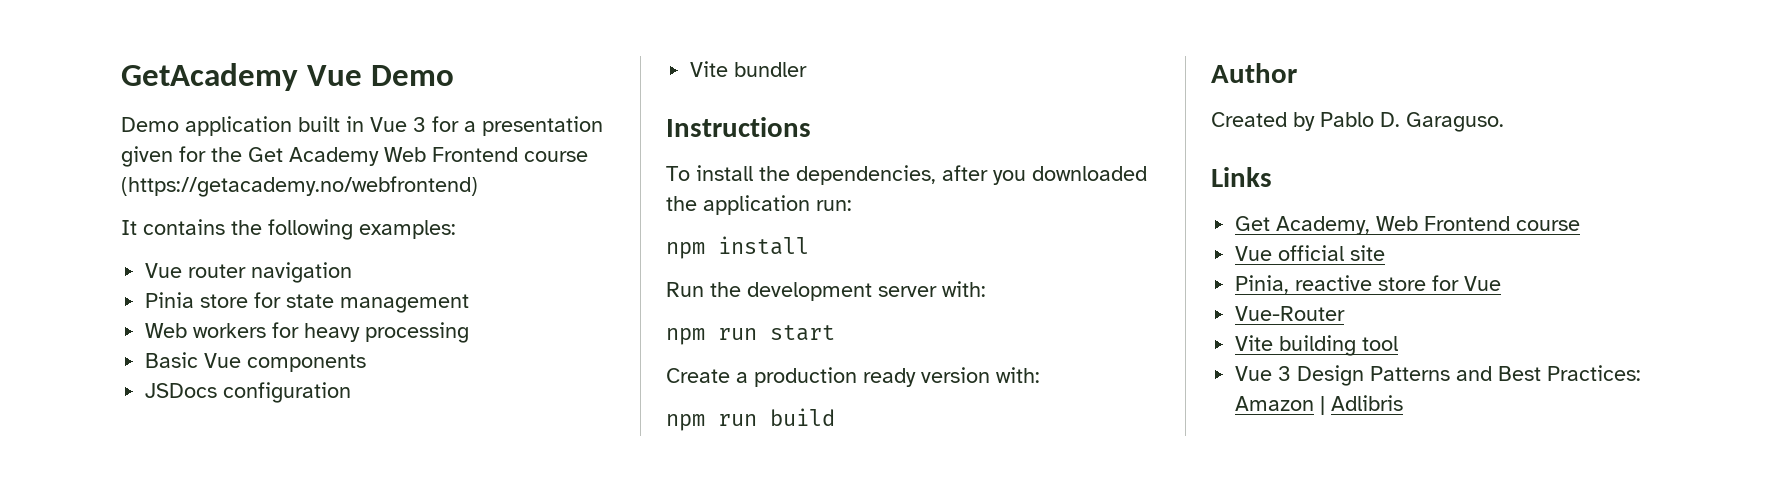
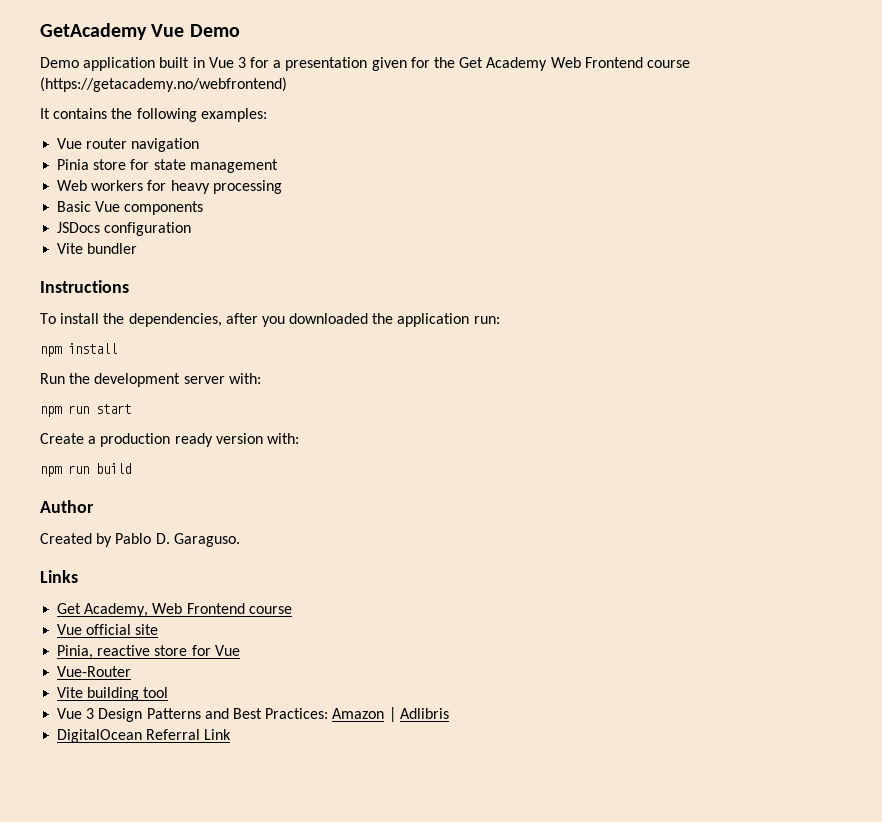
(1404, 403) none -> [57,729,232,743] // DigitalOcean Referral Link

